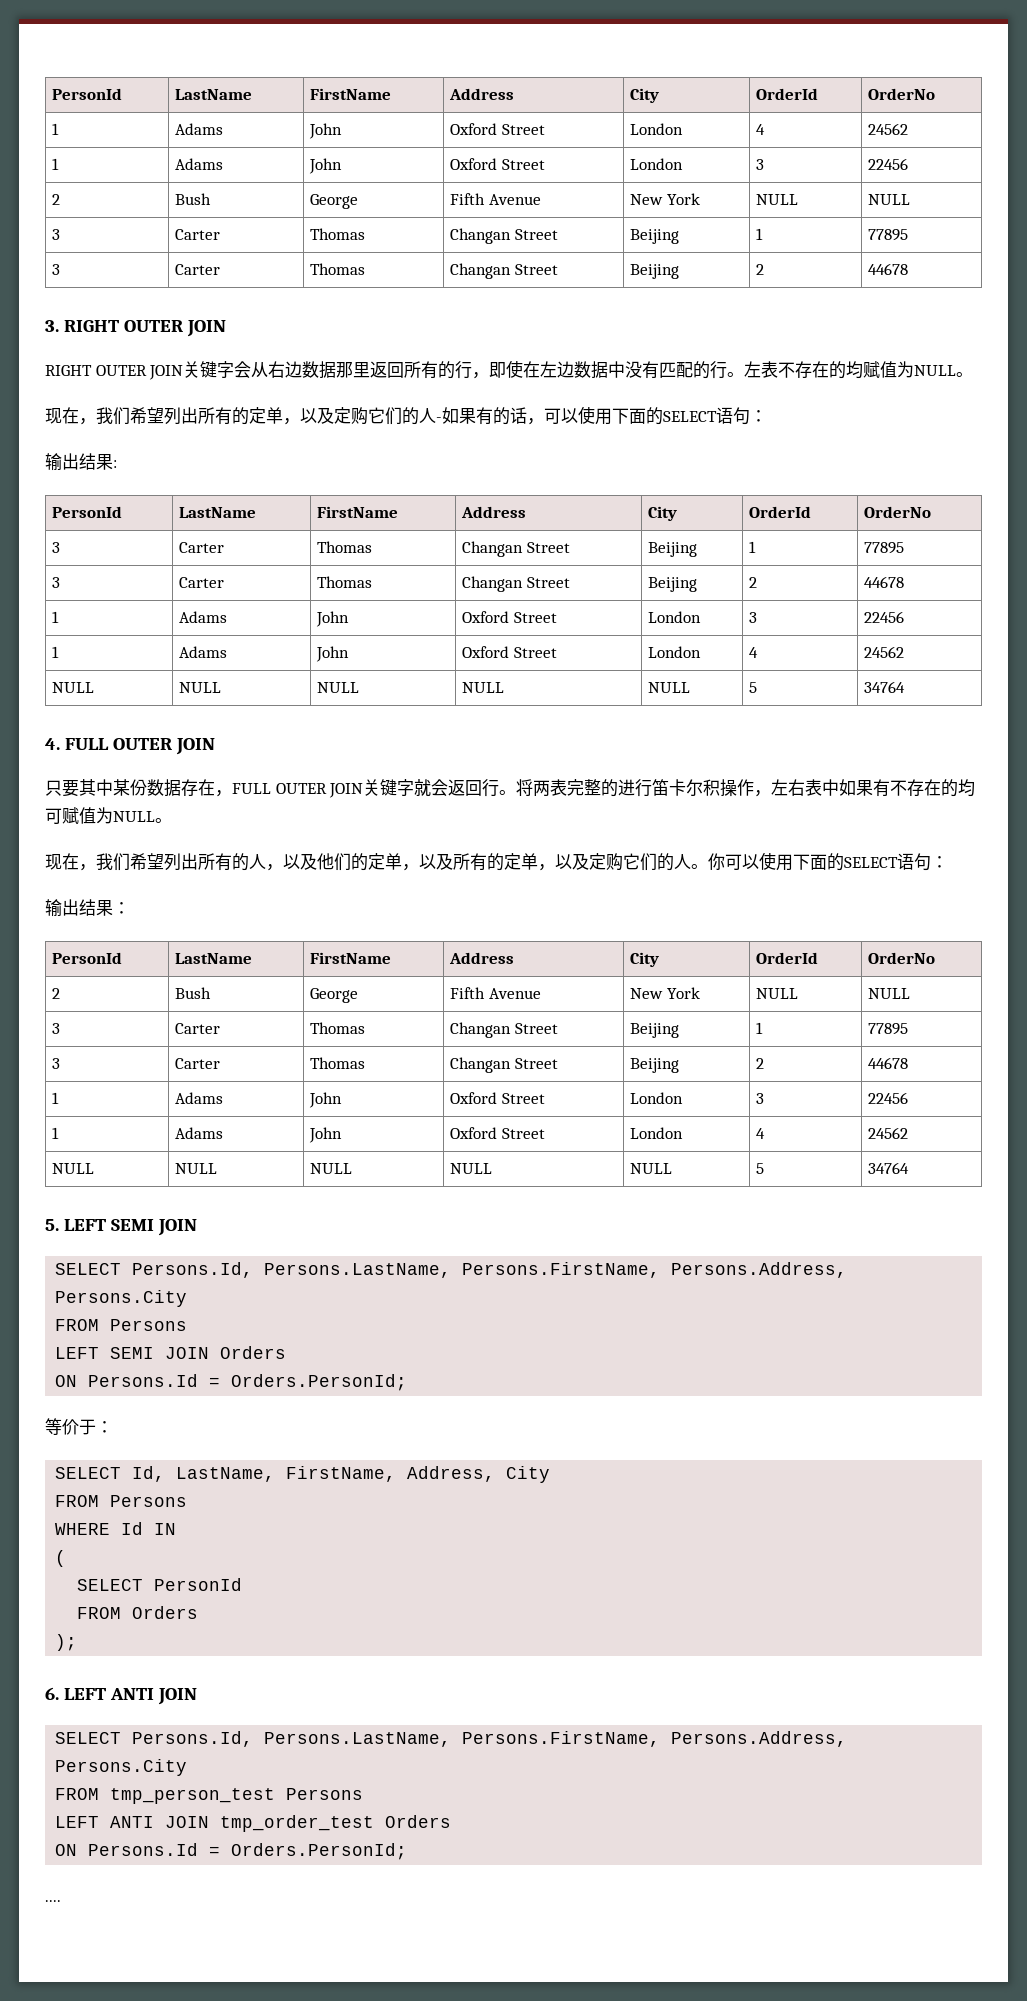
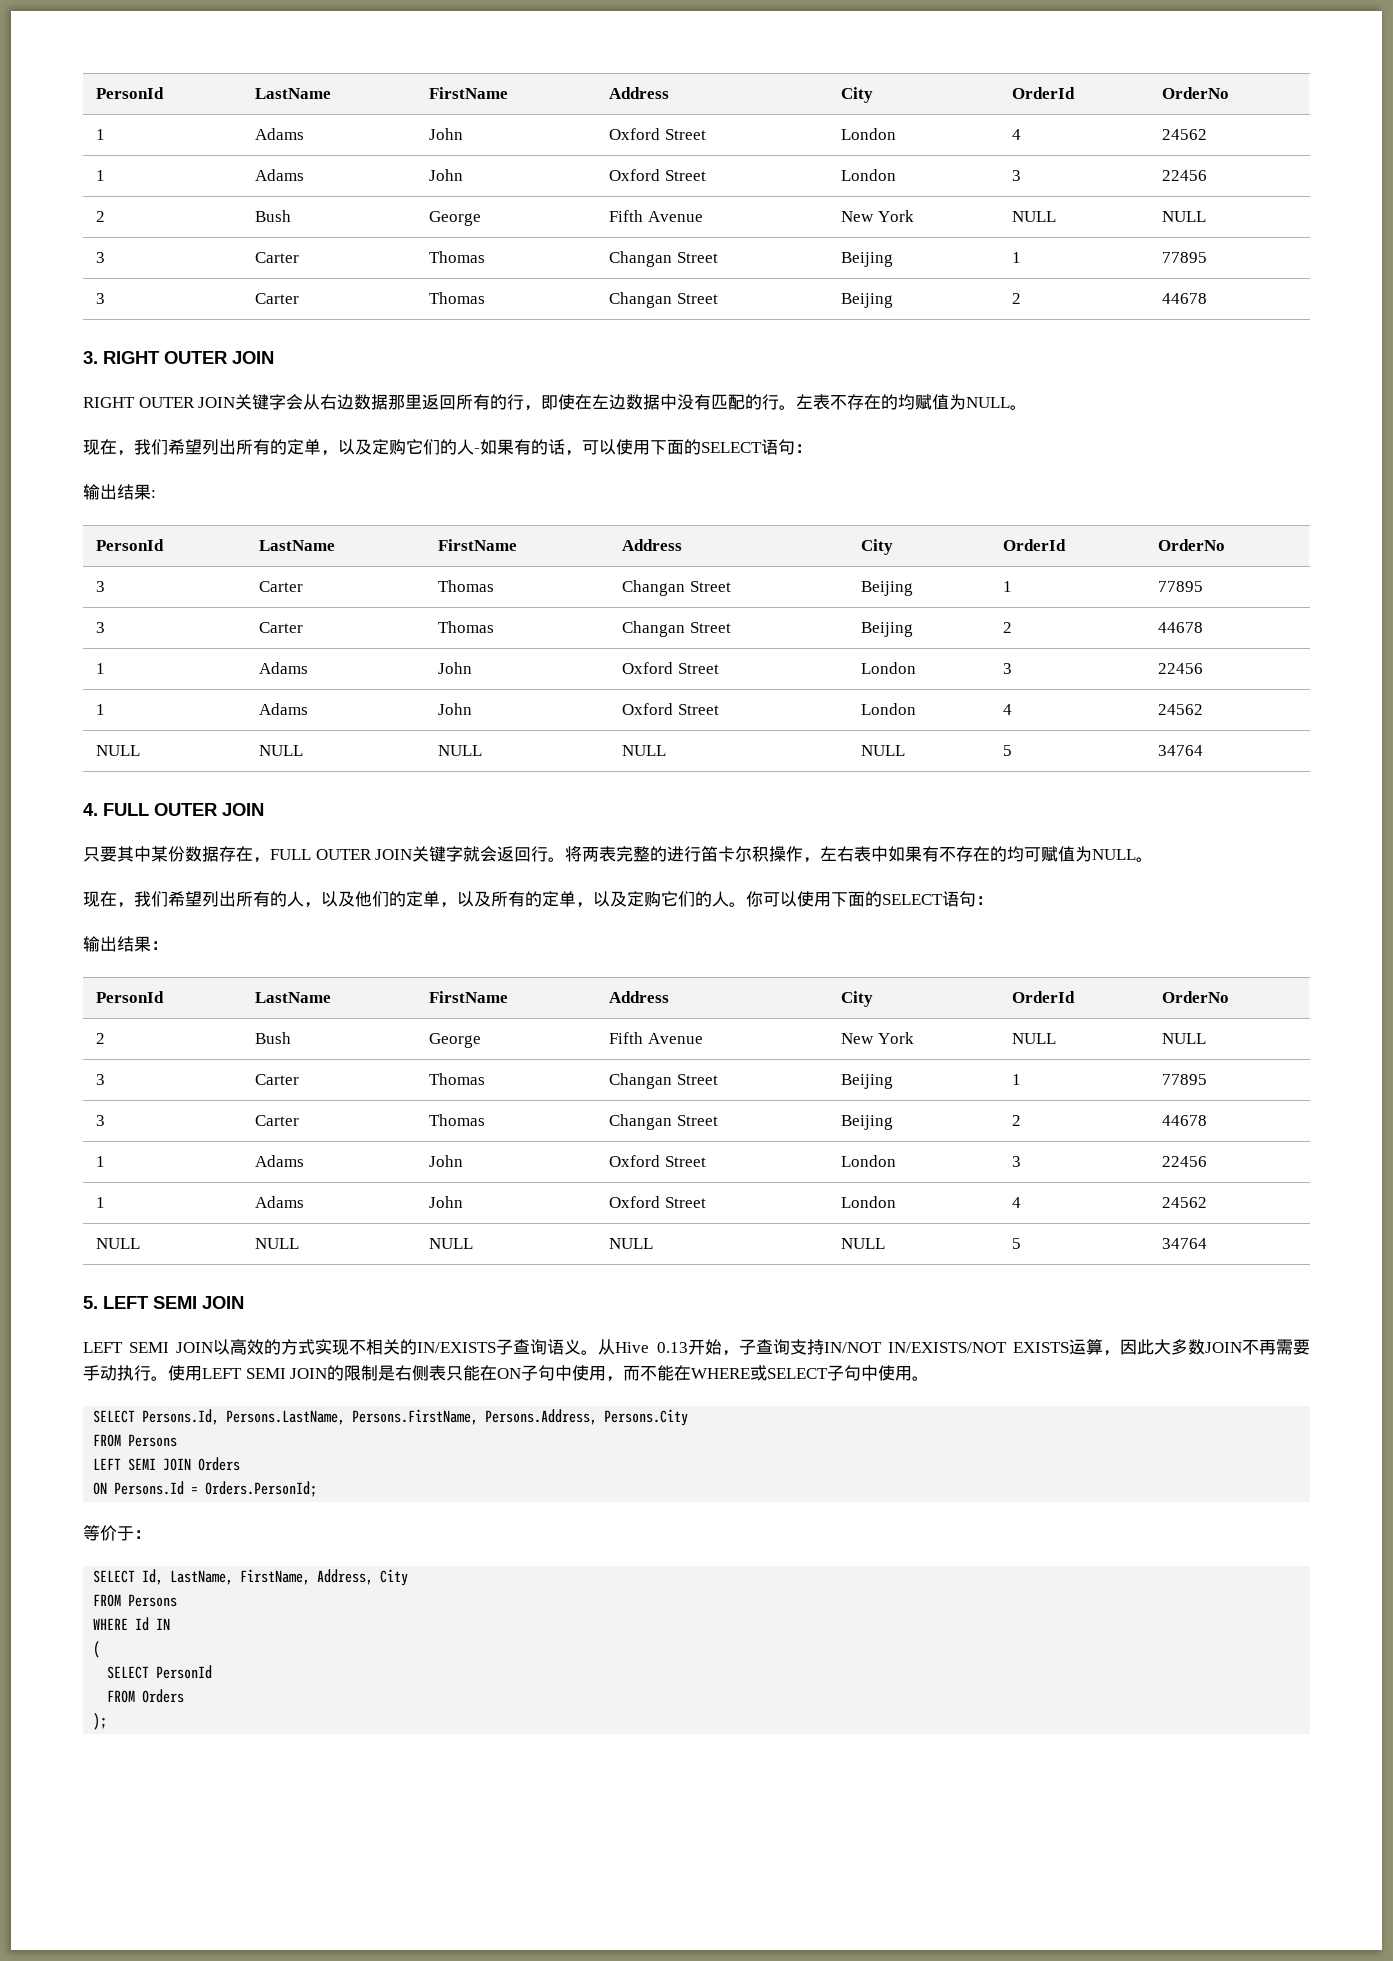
(198, 1227) none -> [83,1339,1310,1356] [83,1365,930,1382] // LEFT SEMI JOIN以高效的方式实现不相关的IN/EXISTS子查询语义。从Hive 0.13开始，子查询支持IN/NOT IN/EXISTS/NOT EXISTS运算，因此大多数JOIN不再需要手动执行。使用LEFT SEMI JOIN的限制是右侧表只能在ON子句中使用，而不能在WHERE或SELECT子句中使用。
[45,1687,198,1705] [55,1731,848,1747] [55,1759,188,1776] [55,1788,364,1804] [55,1815,452,1832] [55,1843,408,1860] [45,1900,61,1902] // 6. LEFT ANTI JOIN // SELECT Persons.Id, Persons.LastName, Persons.FirstName, Persons.Address, Persons.City // FROM tmp_person_test Persons // LEFT ANTI JOIN tmp_order_test Orders // ON Persons.Id = Orders.PersonId; // .... -> (108, 1721) none

